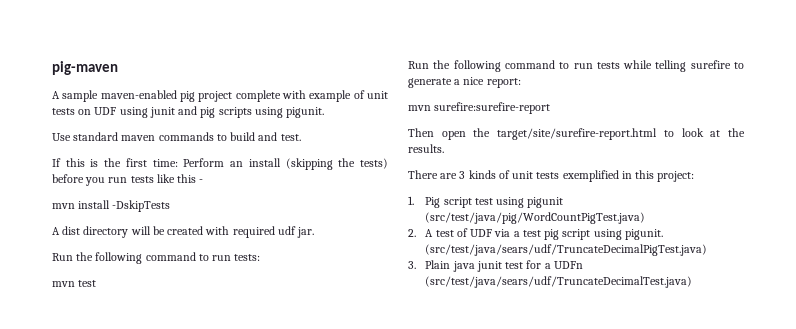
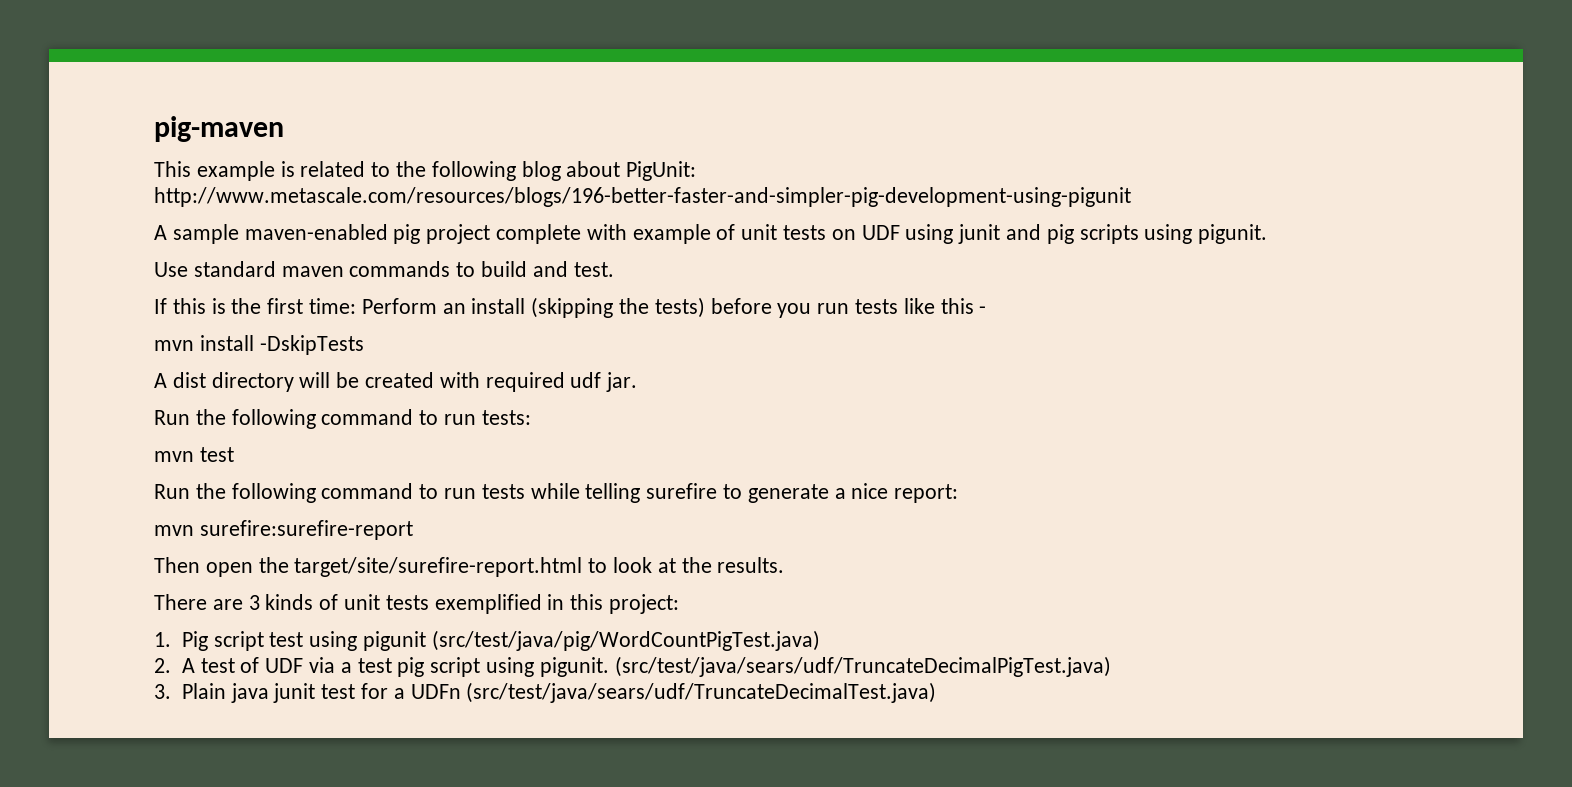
(118, 68) none -> [154,161,697,181] [154,187,1131,207] // This example is related to the following blog about PigUnit: http://www.metascale.com/resources/blogs/196-better-faster-and-simpler-pig-development-using-pigunit

